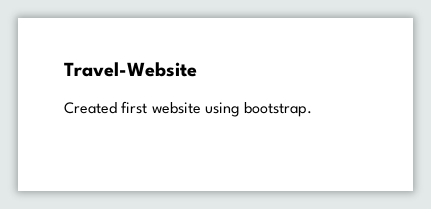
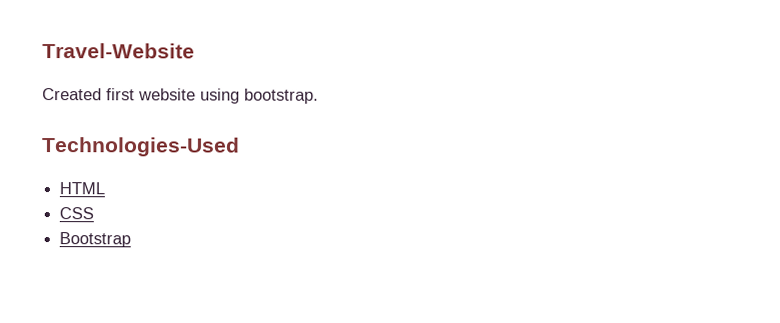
(313, 109) none -> [42,137,240,157] [59,182,106,195] [59,207,95,220] [59,232,132,248] // Technologies-Used // HTML // CSS // Bootstrap

